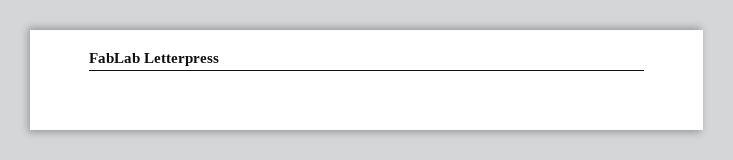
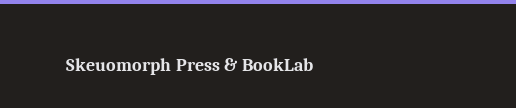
[89,53,220,66] FabLab Letterpress -> [66,58,314,75] Skeuomorph Press & BookLab

